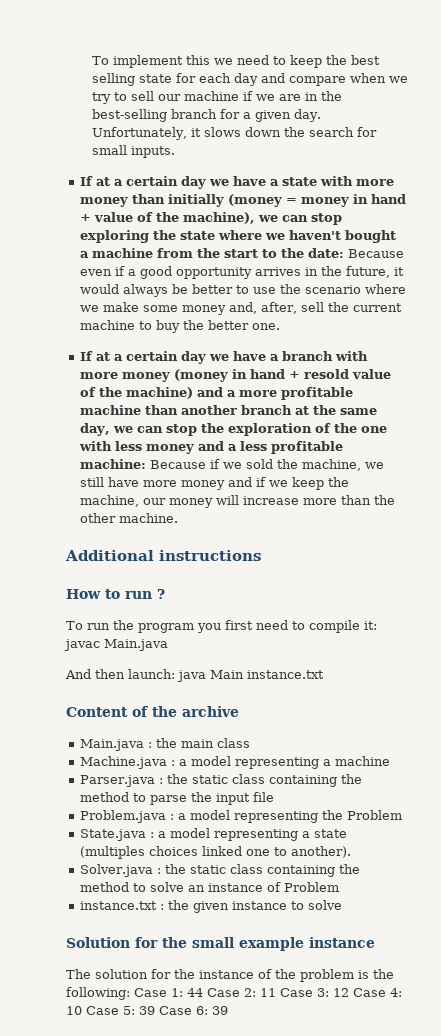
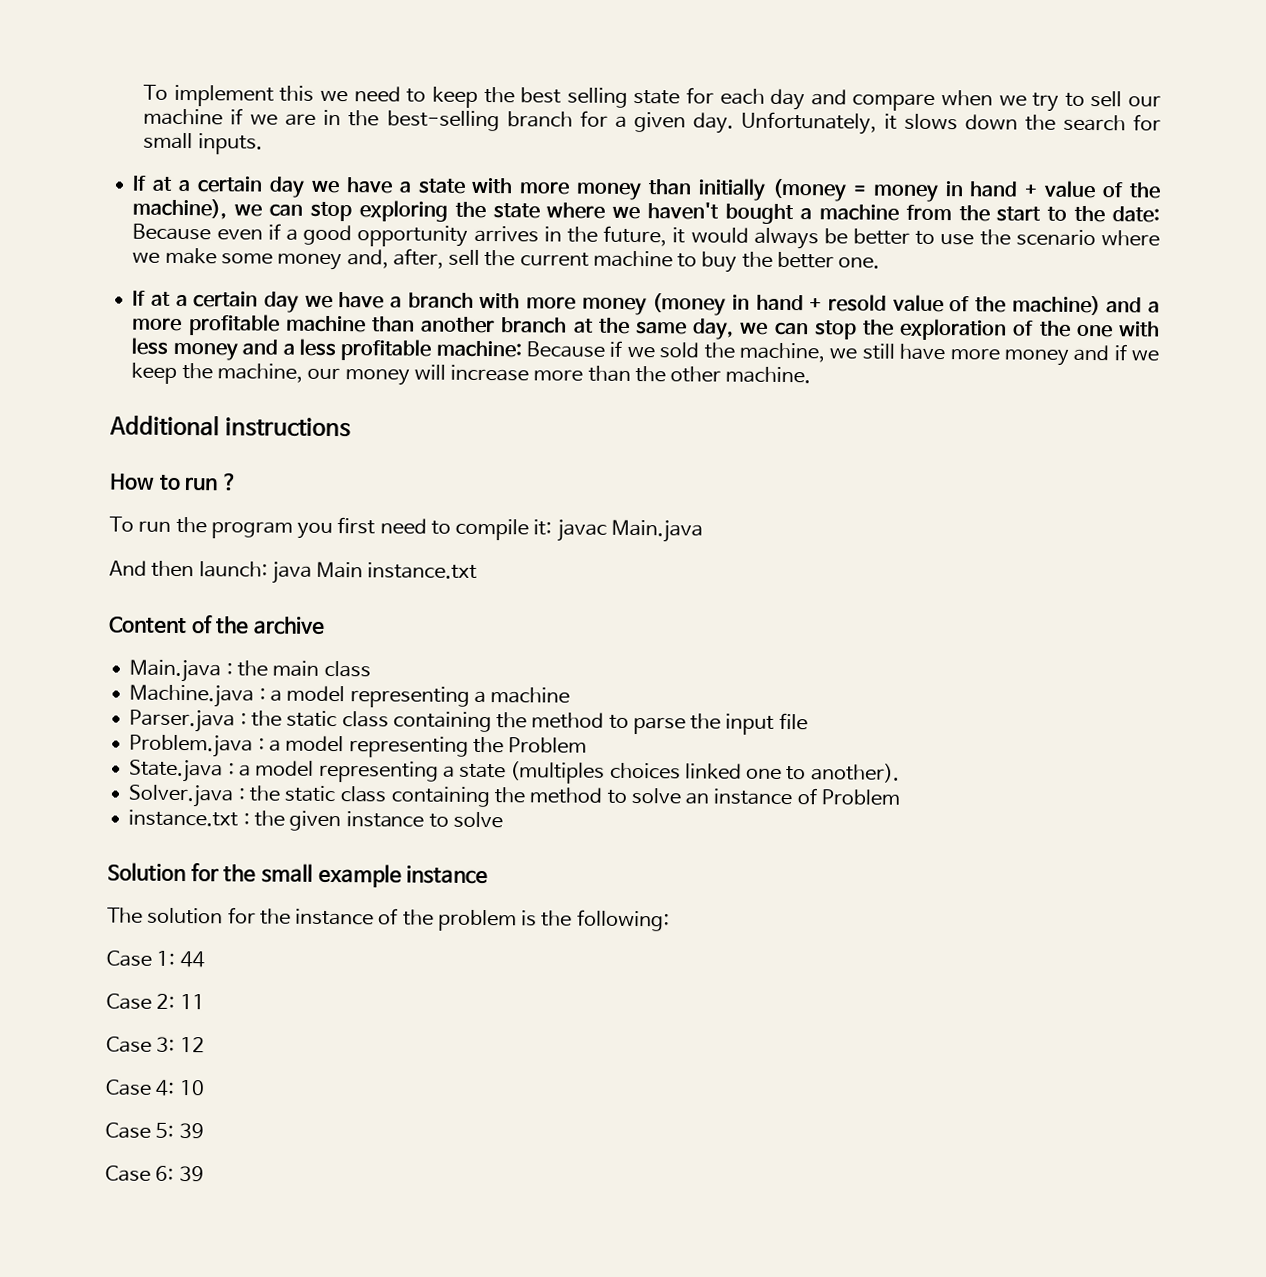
(130, 993) none -> (670, 920) //
(203, 992) none -> (205, 959) //
(276, 992) none -> (205, 1002) //
(349, 992) none -> (205, 1045) //
(82, 1010) none -> (205, 1087) //
(155, 1010) none -> (204, 1130) //

